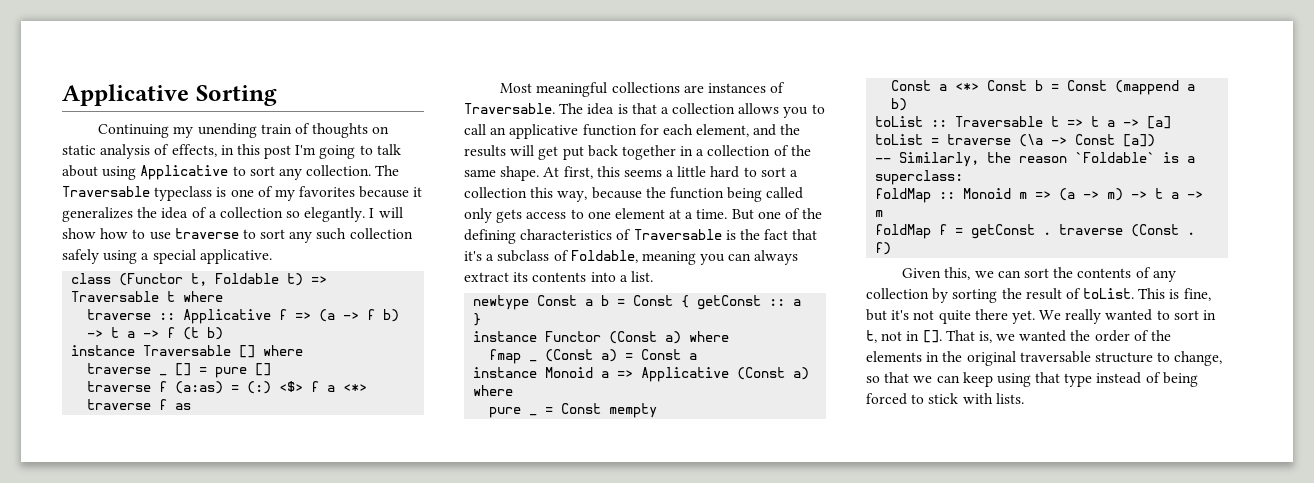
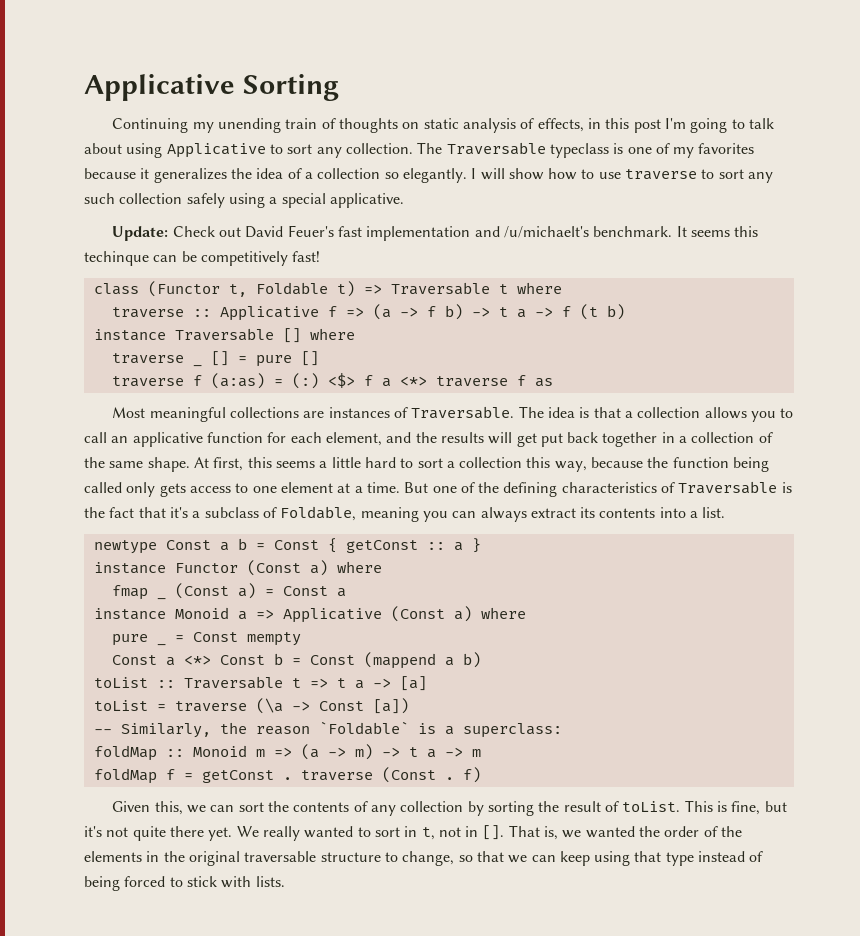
(272, 256) none -> [112,225,759,241] [84,251,321,266] // Update: Check out David Feuer's fast implementation and /u/michaelt's benchmark. It seems this techinque can be competitively fast!

